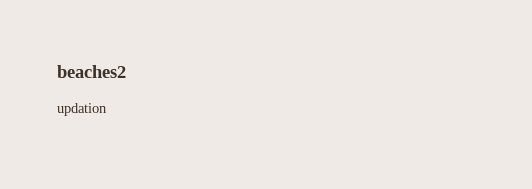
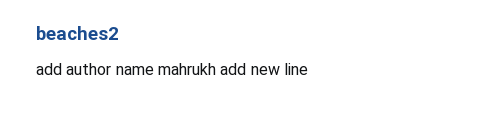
[57,103,107,116] updation -> [36,63,308,75] add author name mahrukh add new line

